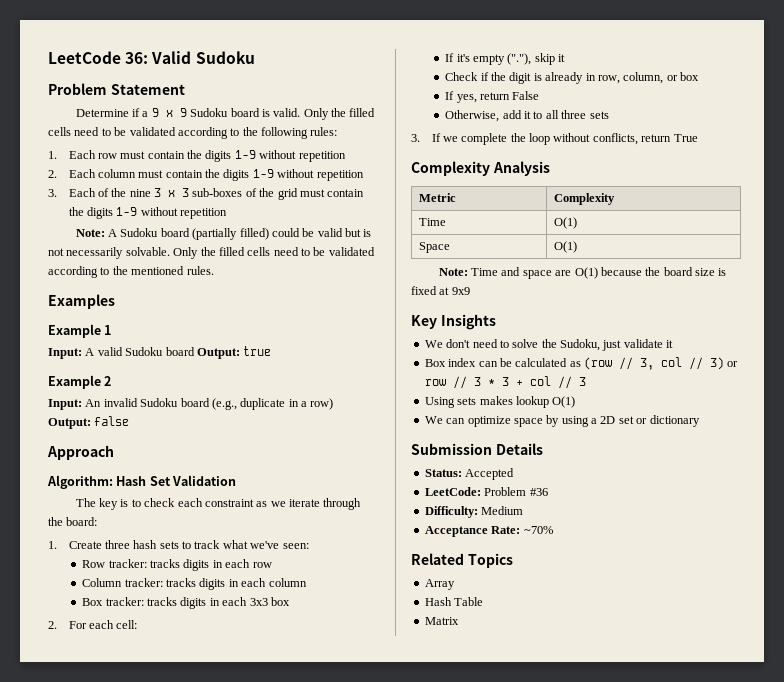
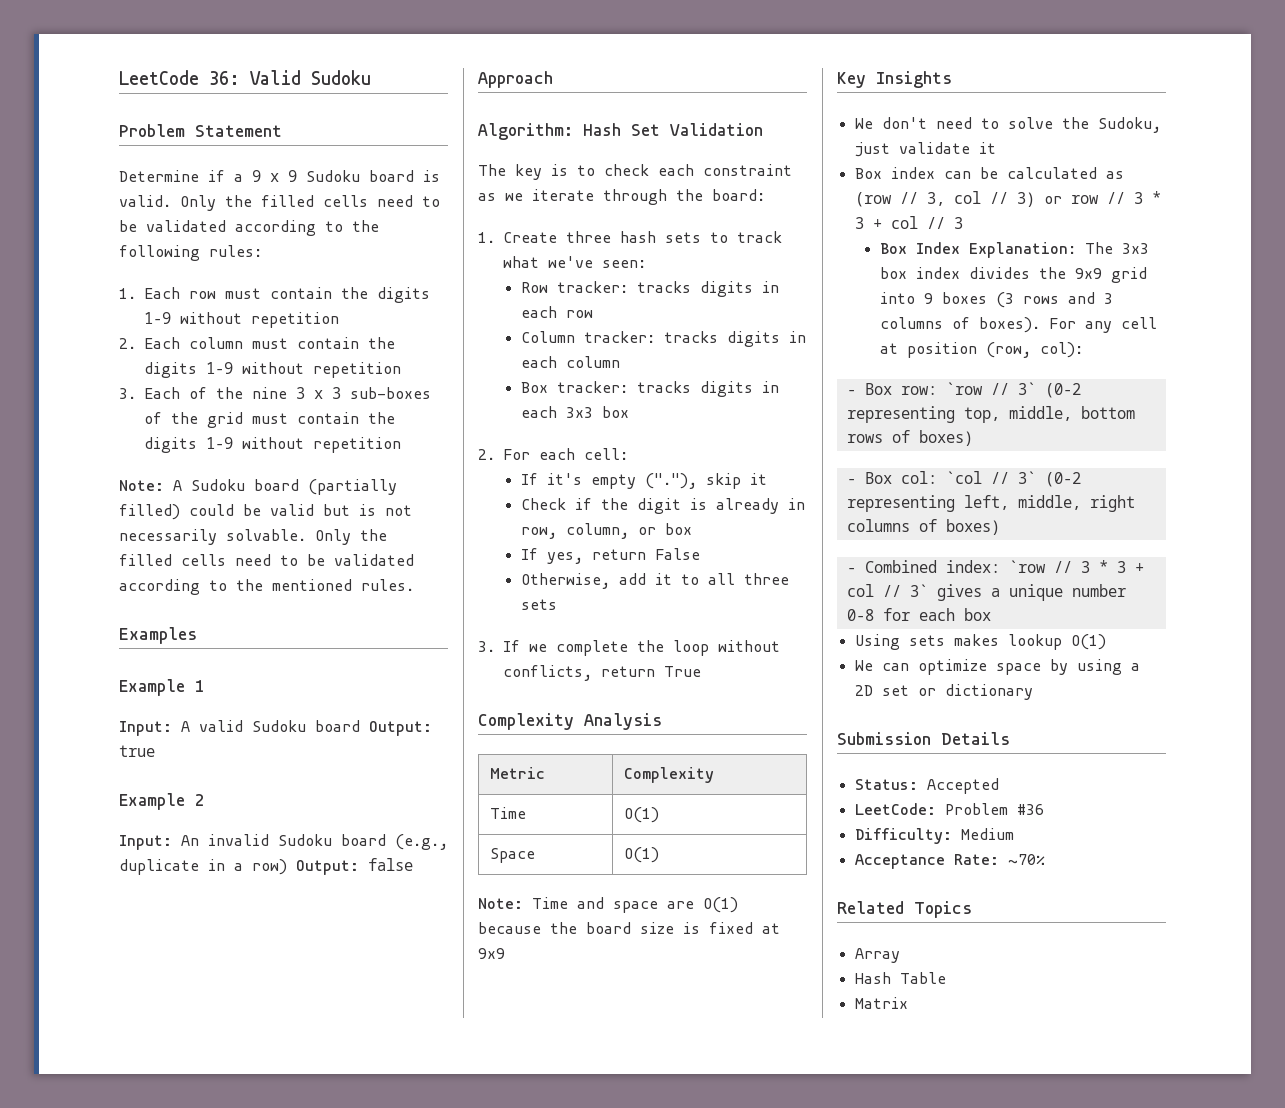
(586, 381) none -> [879,242,1149,258] [879,267,1147,283] [879,292,1113,308] [879,317,1157,333] [879,342,1083,358] [846,382,1081,398] [846,406,1135,423] [846,430,973,446] [846,471,1081,487] [846,495,1135,512] [846,519,1000,535] [846,560,1144,573] [846,584,1126,601] [846,608,991,621] // Box Index Explanation: The 3x3 box index divides the 9x9 grid into 9 boxes (3 rows and 3 columns of boxes). For any cell at position (row, col): // - Box row: `row // 3` (0-2 representing top, middle, bottom rows of boxes) // - Box col: `col // 3` (0-2 representing left, middle, right columns of boxes) // - Combined index: `row // 3 * 3 + col // 3` gives a unique number 0-8 for each box

